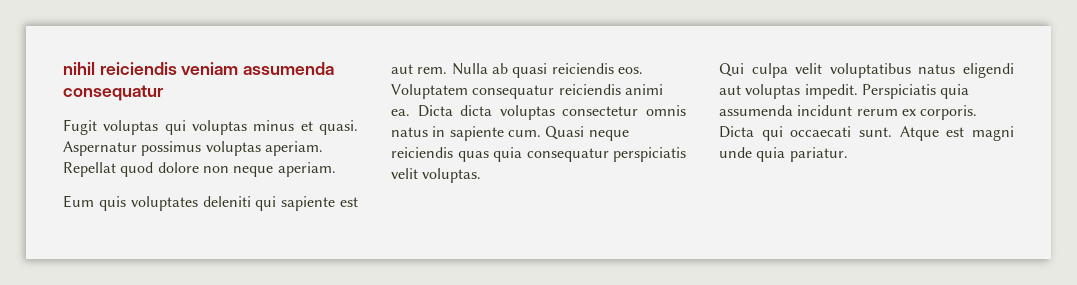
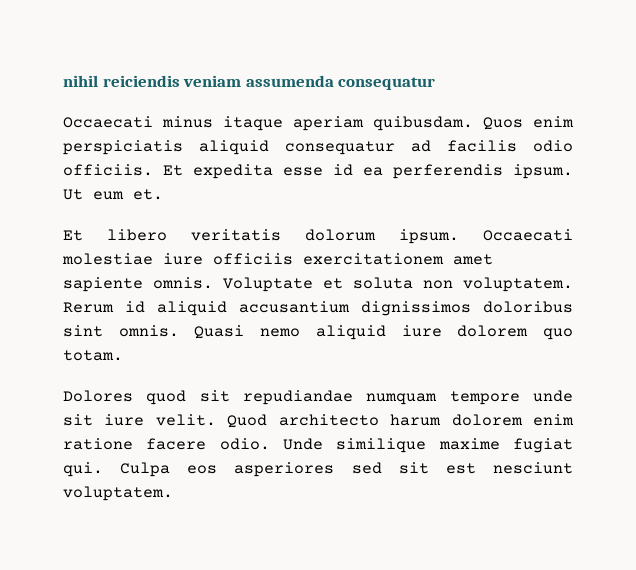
[63,119,358,135] [63,141,323,156] [63,162,336,177] [63,195,358,211] [391,63,643,78] [391,84,663,99] [391,105,686,120] [391,126,629,141] [391,147,686,162] [391,168,482,183] [719,63,1014,78] [719,84,970,99] [719,105,978,120] [719,126,1014,141] [719,147,848,162] Fugit voluptas qui voluptas minus et quasi. Aspernatur possimus voluptas aperiam. Repellat quod dolore non neque aperiam. // Eum quis voluptates deleniti qui sapiente est aut rem. Nulla ab quasi reiciendis eos. Voluptatem consequatur reiciendis animi ea. Dicta dicta voluptas consectetur omnis natus in sapiente cum. Quasi neque reiciendis quas quia consequatur perspiciatis velit voluptas. // Qui culpa velit voluptatibus natus eligendi aut voluptas impedit. Perspiciatis quia assumenda incidunt rerum ex corporis. Dicta qui occaecati sunt. Atque est magni unde quia pariatur. -> [63,116,574,131] [63,140,573,155] [63,164,573,179] [63,189,163,200] [63,229,573,244] [62,253,493,265] [63,277,573,292] [63,301,573,316] [63,325,573,340] [63,350,123,361] [63,390,573,405] [63,414,574,428] [63,438,573,453] [63,462,574,477] [63,486,173,501] Occaecati minus itaque aperiam quibusdam. Quos enim perspiciatis aliquid consequatur ad facilis odio officiis. Et expedita esse id ea perferendis ipsum. Ut eum et. // Et libero veritatis dolorum ipsum. Occaecati molestiae iure officiis exercitationem amet sapiente omnis. Voluptate et soluta non voluptatem. Rerum id aliquid accusantium dignissimos doloribus sint omnis. Quasi nemo aliquid iure dolorem quo totam. // Dolores quod sit repudiandae numquam tempore unde sit iure velit. Quod architecto harum dolorem enim ratione facere odio. Unde similique maxime fugiat qui. Culpa eos asperiores sed sit est nesciunt voluptatem.

